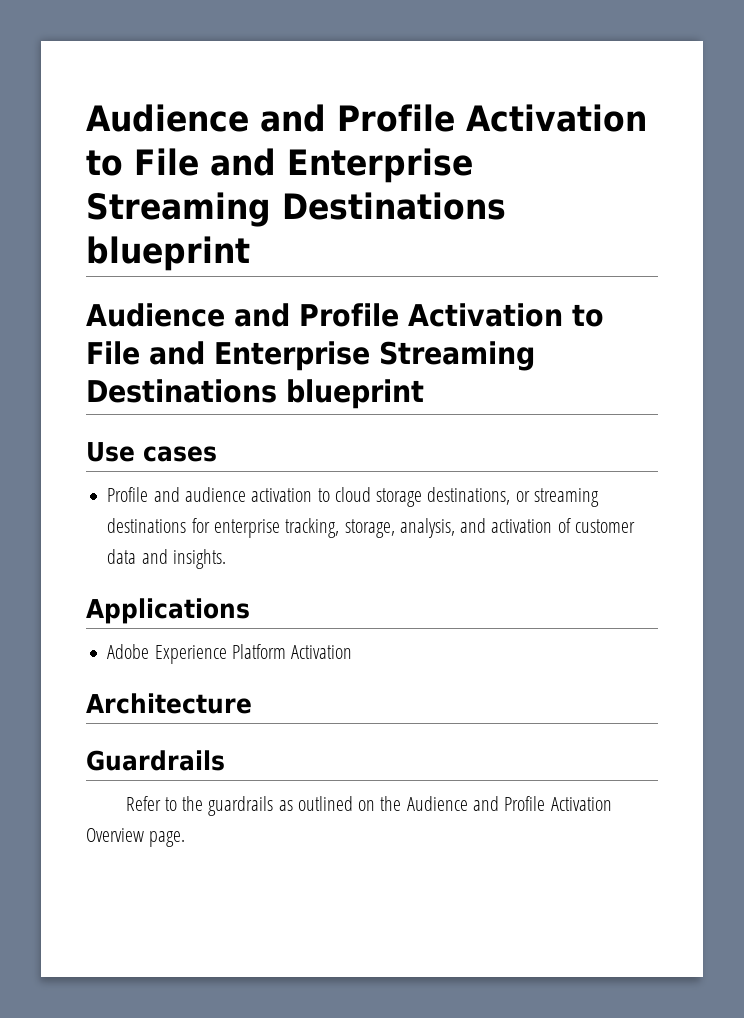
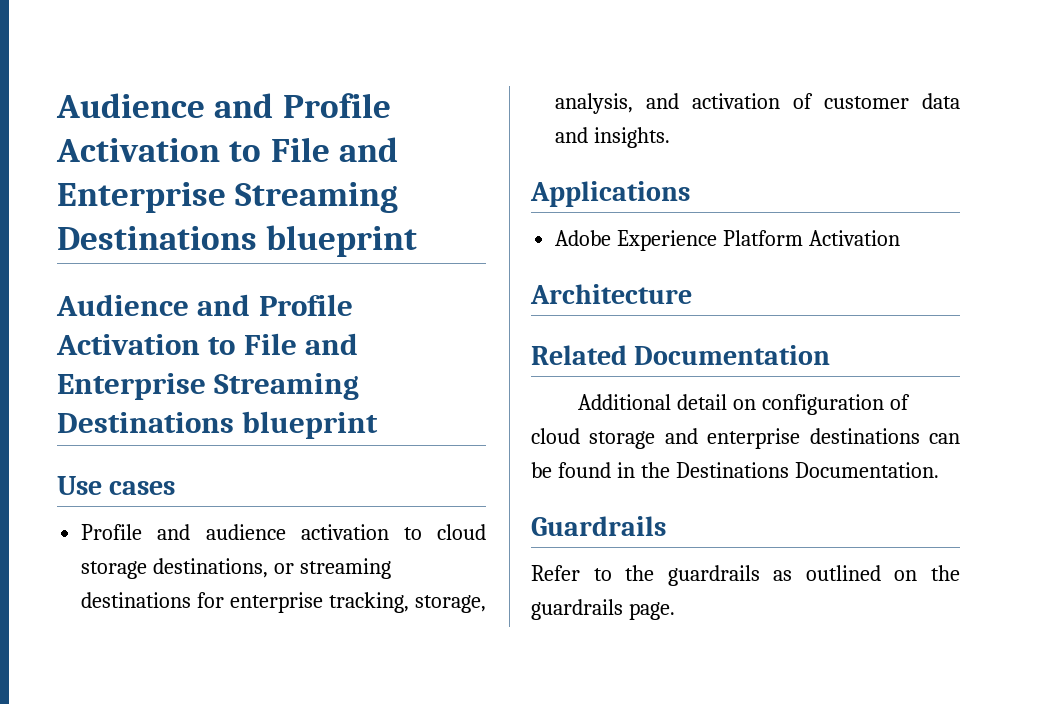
(252, 703) none -> [531,345,831,365] [578,394,911,415] [531,428,960,449] [531,462,939,478] // Related Documentation // Additional detail on configuration of cloud storage and enterprise destinations can be found in the Destinations Documentation.
[406,796,612,811] [86,828,144,842] Audience and Profile Activation Overview -> [531,599,623,620] guardrails

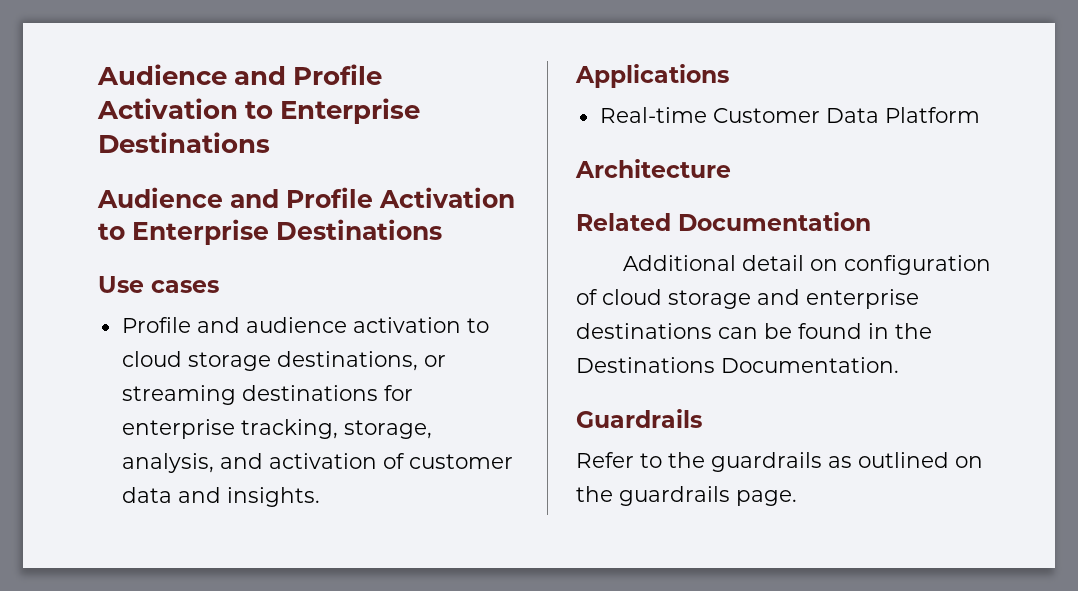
[56,93,391,118] [56,137,398,162] [57,182,399,213] [57,225,418,257] [56,294,353,316] [56,333,359,355] [57,373,360,400] [57,411,379,439] Audience and Profile Activation to File and Enterprise Streaming Destinations blueprint // Audience and Profile Activation to File and Enterprise Streaming Destinations blueprint -> [97,64,383,85] [97,98,421,124] [98,132,270,153] [97,187,515,208] [98,219,442,245] Audience and Profile Activation to Enterprise Destinations // Audience and Profile Activation to Enterprise Destinations
[555,230,718,251] Adobe Experience -> [599,107,879,123] Real-time Customer Data
[809,230,901,246] Activation -> (980, 115) none

